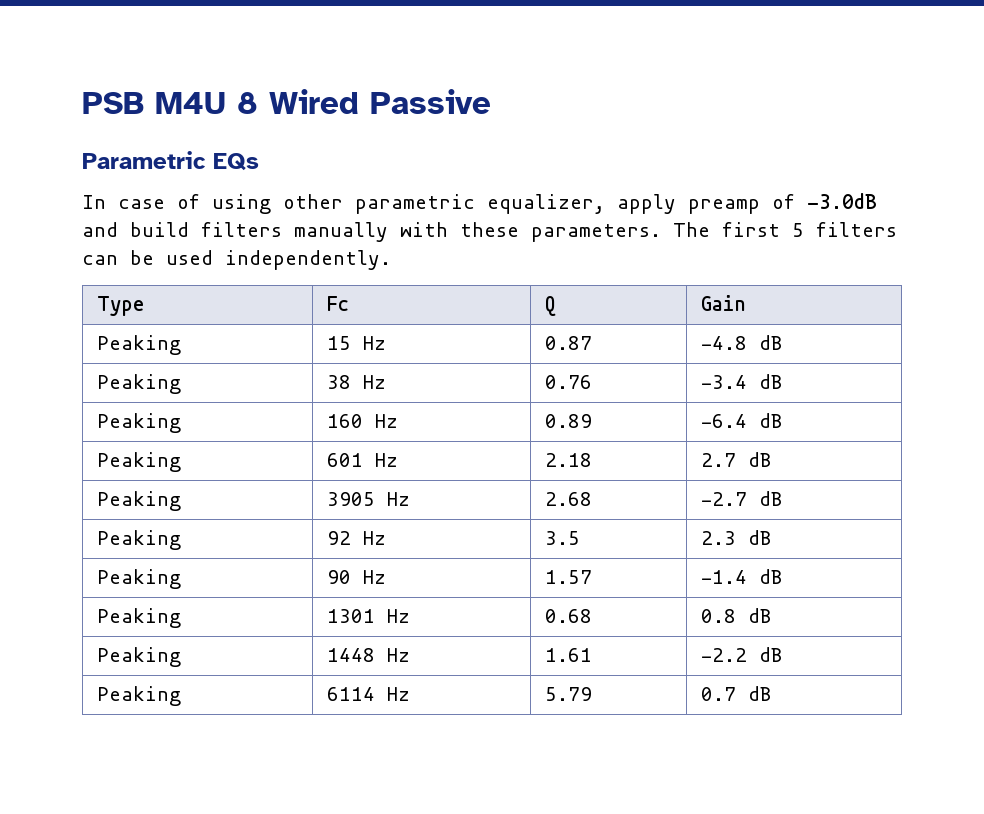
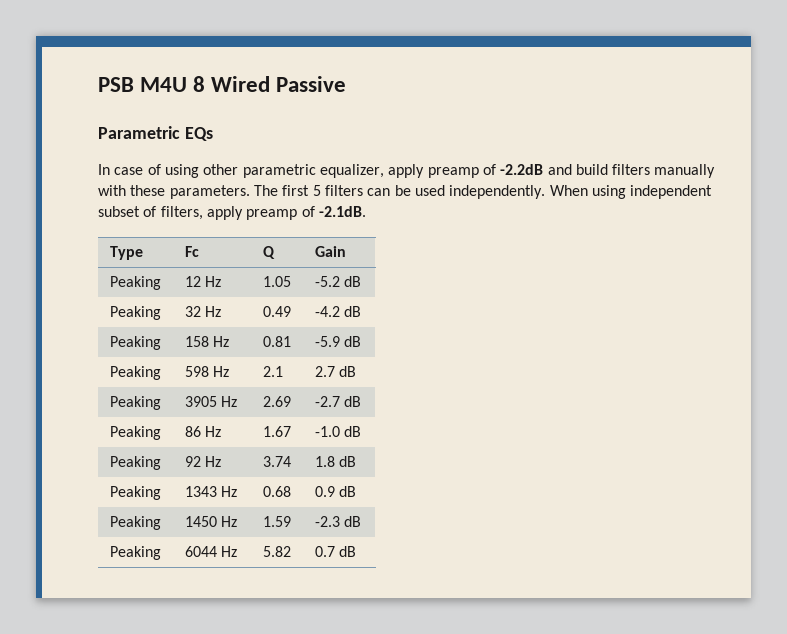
[807,193,877,209] -3.0dB -> [500,164,544,175] -2.2dB
(391, 260) none -> [549,185,713,199] [98,206,366,220] When using independent subset of filters, apply preamp of -2.1dB.
[326,336,386,350] [544,336,592,350] [700,335,782,350] [96,374,181,394] [326,375,386,389] [544,375,592,389] [700,374,782,389] [96,413,181,433] [326,414,398,428] [544,414,592,428] [700,413,782,428] [96,452,181,472] [326,453,398,467] [544,453,592,467] 15 Hz | 0.87 | -4.8 dB // Peaking | 38 Hz | 0.76 | -3.4 dB // Peaking | 160 Hz | 0.89 | -6.4 dB // Peaking | 601 Hz | 2.18 -> [184,276,221,287] [262,276,291,287] [314,276,361,287] [109,306,161,320] [184,306,221,317] [262,306,291,317] [314,306,361,317] [109,336,161,350] [184,336,229,347] [262,336,291,347] [314,336,361,347] [109,366,161,380] [184,366,229,377] [262,366,283,377] 12 Hz | 1.05 | -5.2 dB // Peaking | 32 Hz | 0.49 | -4.2 dB // Peaking | 158 Hz | 0.81 | -5.9 dB // Peaking | 598 Hz | 2.1
[544,492,592,506] 2.68 -> [262,396,291,407] 2.69
(782, 498) none -> [109,426,161,440] [184,426,221,437] [262,426,291,437] [314,426,361,437] // Peaking | 86 Hz | 1.67 | -1.0 dB
[544,531,580,545] [700,530,771,545] [96,569,181,589] [326,570,386,584] [544,570,592,584] [700,569,782,584] [96,608,181,628] [326,609,410,623] [544,609,592,623] [700,608,771,623] [96,647,181,667] [326,648,410,662] [544,648,592,662] [700,647,782,662] [96,686,181,706] [326,687,410,701] [544,687,592,701] 3.5 | 2.3 dB // Peaking | 90 Hz | 1.57 | -1.4 dB // Peaking | 1301 Hz | 0.68 | 0.8 dB // Peaking | 1448 Hz | 1.61 | -2.2 dB // Peaking | 6114 Hz | 5.79 -> [262,456,291,467] [314,456,356,467] [109,486,161,500] [184,486,237,497] [262,486,291,497] [314,486,356,497] [109,516,161,530] [184,516,237,527] [262,516,291,527] [314,516,361,527] [109,546,161,560] [184,546,237,557] [262,546,291,557] 3.74 | 1.8 dB // Peaking | 1343 Hz | 0.68 | 0.9 dB // Peaking | 1450 Hz | 1.59 | -2.3 dB // Peaking | 6044 Hz | 5.82

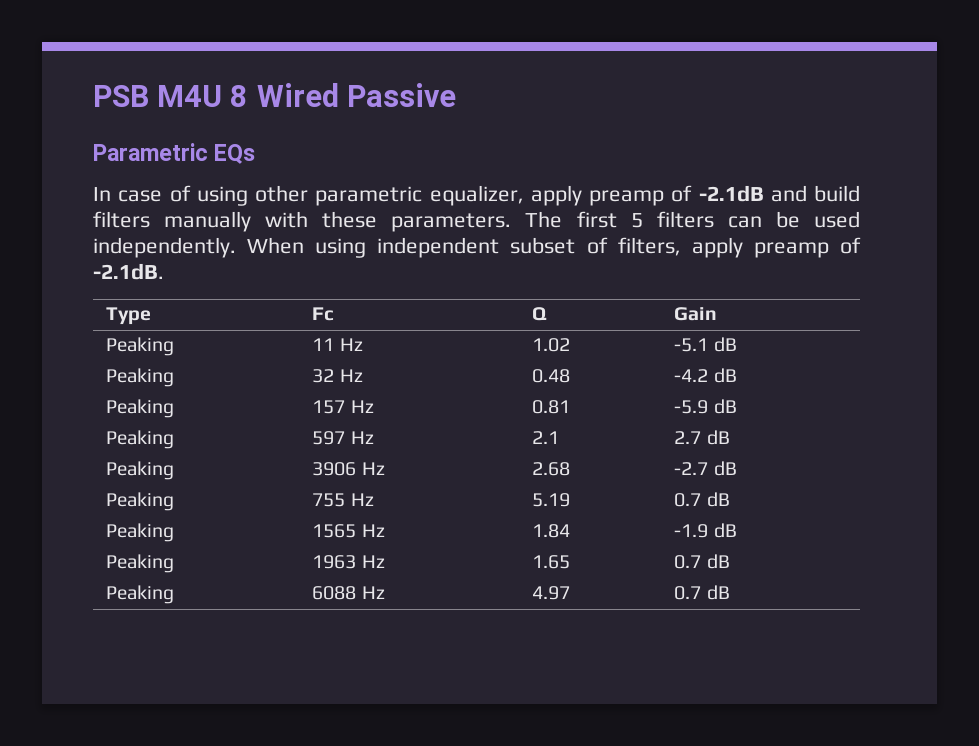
[500,164,544,175] -2.2dB -> [698,185,764,202] -2.1dB
[184,276,221,287] [262,276,291,287] [314,276,340,287] 12 Hz | 1.05 | -5.2 -> [312,338,363,351] [532,338,571,352] [674,338,709,352] 11 Hz | 1.02 | -5.1
[262,306,291,317] 0.49 -> [532,369,571,383] 0.48
[184,336,209,347] 158 -> [312,400,346,414] 157
[184,366,209,377] 598 -> [312,431,346,445] 597
[184,396,237,407] [262,396,291,407] 3905 Hz | 2.69 -> [312,462,385,476] [532,462,571,476] 3906 Hz | 2.68
[184,426,221,437] [262,426,291,437] [314,426,361,437] [109,456,161,470] [184,456,221,467] [262,456,291,467] [314,456,356,467] [109,486,161,500] [184,486,237,497] [262,486,291,497] [314,486,356,497] [109,516,161,530] [184,516,237,527] [262,516,291,527] [314,516,361,527] [109,546,161,560] [184,546,237,557] [262,546,291,557] 86 Hz | 1.67 | -1.0 dB // Peaking | 92 Hz | 3.74 | 1.8 dB // Peaking | 1343 Hz | 0.68 | 0.9 dB // Peaking | 1450 Hz | 1.59 | -2.3 dB // Peaking | 6044 Hz | 5.82 -> [312,493,374,507] [532,493,571,507] [674,492,730,507] [106,523,175,542] [312,524,385,538] [532,524,571,538] [674,523,737,538] [106,554,175,573] [312,555,385,569] [532,555,571,569] [674,554,730,569] [106,585,175,604] [312,586,385,600] [532,586,571,600] 755 Hz | 5.19 | 0.7 dB // Peaking | 1565 Hz | 1.84 | -1.9 dB // Peaking | 1963 Hz | 1.65 | 0.7 dB // Peaking | 6088 Hz | 4.97

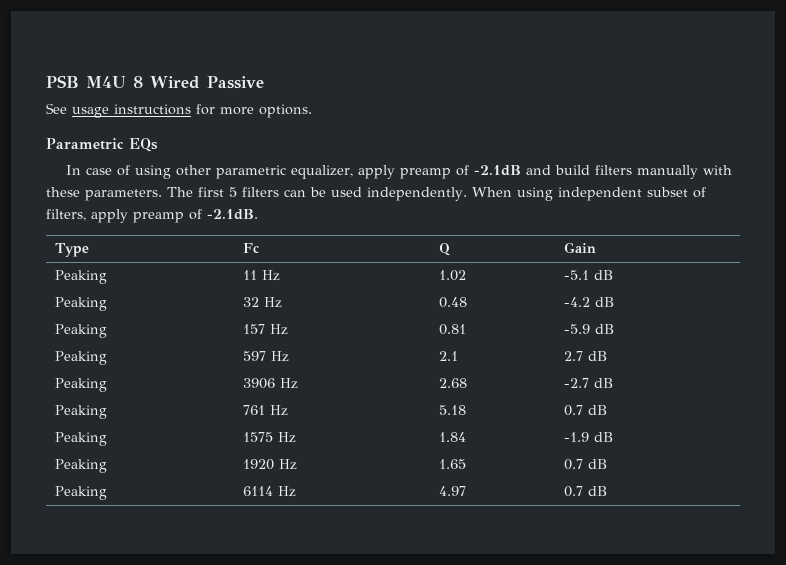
(456, 95) none -> [46,103,312,118] // See usage instructions for more options.
[312,493,374,507] [532,493,571,507] [674,492,730,507] [106,523,175,542] [312,524,357,538] 755 Hz | 5.19 | 0.7 dB // Peaking | 1565 -> [242,405,288,416] [438,405,466,415] [563,405,607,416] [54,432,107,446] [242,432,273,442] 761 Hz | 5.18 | 0.7 dB // Peaking | 1575
[312,555,357,569] 1963 -> [242,459,274,470] 1920
[312,586,357,600] 6088 -> [242,486,273,496] 6114

